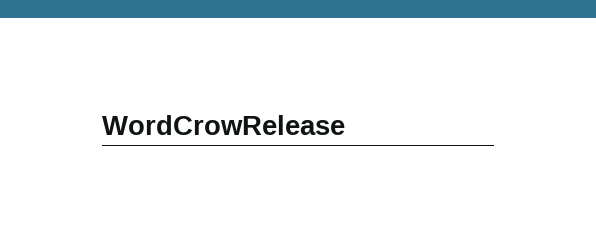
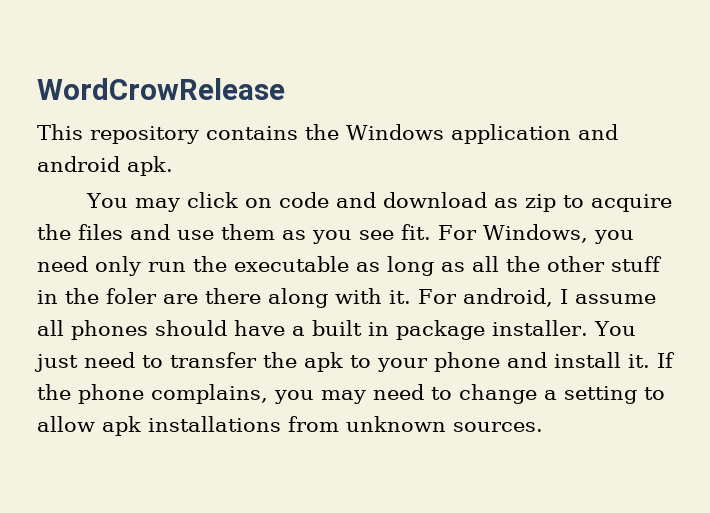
(345, 125) none -> [37,124,618,144] [37,156,173,176] [86,192,673,212] [37,224,634,244] [37,256,662,276] [37,288,656,308] [37,320,636,340] [34,352,675,372] [37,384,665,404] [37,416,543,436] // This repository contains the Windows application and android apk. // You may click on code and download as zip to acquire the files and use them as you see fit. For Windows, you need only run the executable as long as all the other stuff in the foler are there along with it. For android, I assume all phones should have a built in package installer. You just need to transfer the apk to your phone and install it. If the phone complains, you may need to change a setting to allow apk installations from unknown sources.

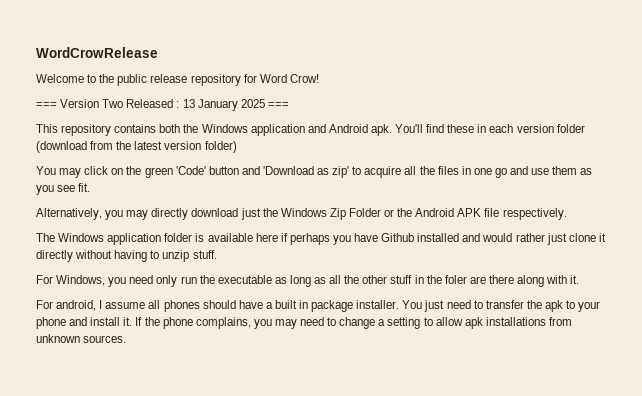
(285, 89) none -> [36,74,319,86] [36,99,289,111] // Welcome to the public release repository for Word Crow! // === Version Two Released : 13 January 2025 ===
(298, 133) none -> [159,124,181,133] both
[37,156,120,172] android -> [328,124,368,133] Android
[86,192,557,212] // You may click on code and download as zip -> [395,124,585,133] [36,141,237,153] [36,166,350,178] You'll find these in each version folder (download from the latest version folder) // You may click on the green 'Code' button and 'Download as zip'
(673, 203) none -> [404,166,417,175] all
(123, 232) none -> [461,166,507,178] in one go
(431, 232) none -> [36,208,567,220] [36,233,606,245] [36,250,217,262] // Alternatively, you may directly download just the Windows Zip Folder or the Android APK file respectively. // The Windows application folder is available here if perhaps you have Github installed and would rather just clone it directly without having to unzip stuff. //
(411, 297) none -> (580, 279) //

